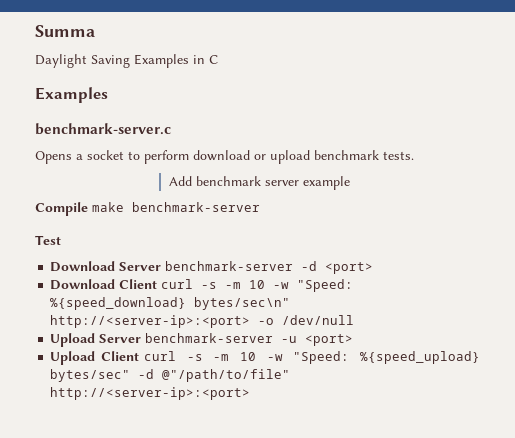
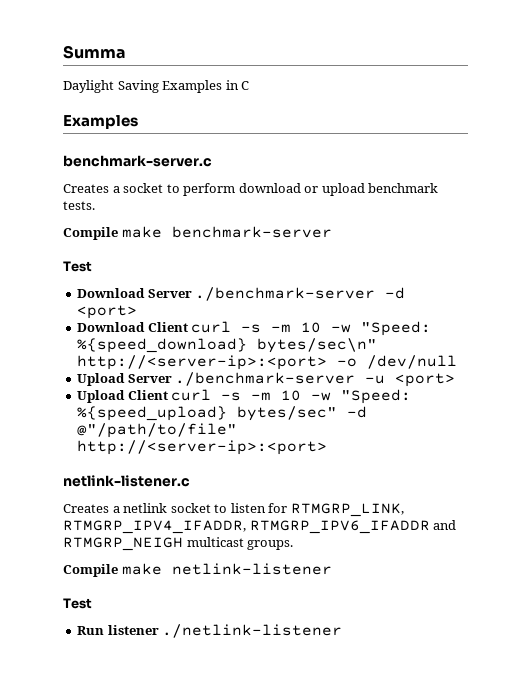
[35,151,72,164] Opens -> [63,184,109,193] Creates
[168,176,350,190] // Add benchmark server example -> (95, 205) none
[165,261,294,271] benchmark-server -> [195,287,376,301] ./benchmark-server
[145,333,274,343] benchmark-server -> [175,372,356,386] ./benchmark-server
(251, 393) none -> [63,475,190,487] [63,503,404,517] [63,520,457,534] [63,537,294,551] [63,563,332,577] [63,598,92,609] [77,624,343,638] // netlink-listener.c // Creates a netlink socket to listen for RTMGRP_LINK, RTMGRP_IPV4_IFADDR, RTMGRP_IPV6_IFADDR and RTMGRP_NEIGH multicast groups. // Compile make netlink-listener // Test // Run listener ./netlink-listener

